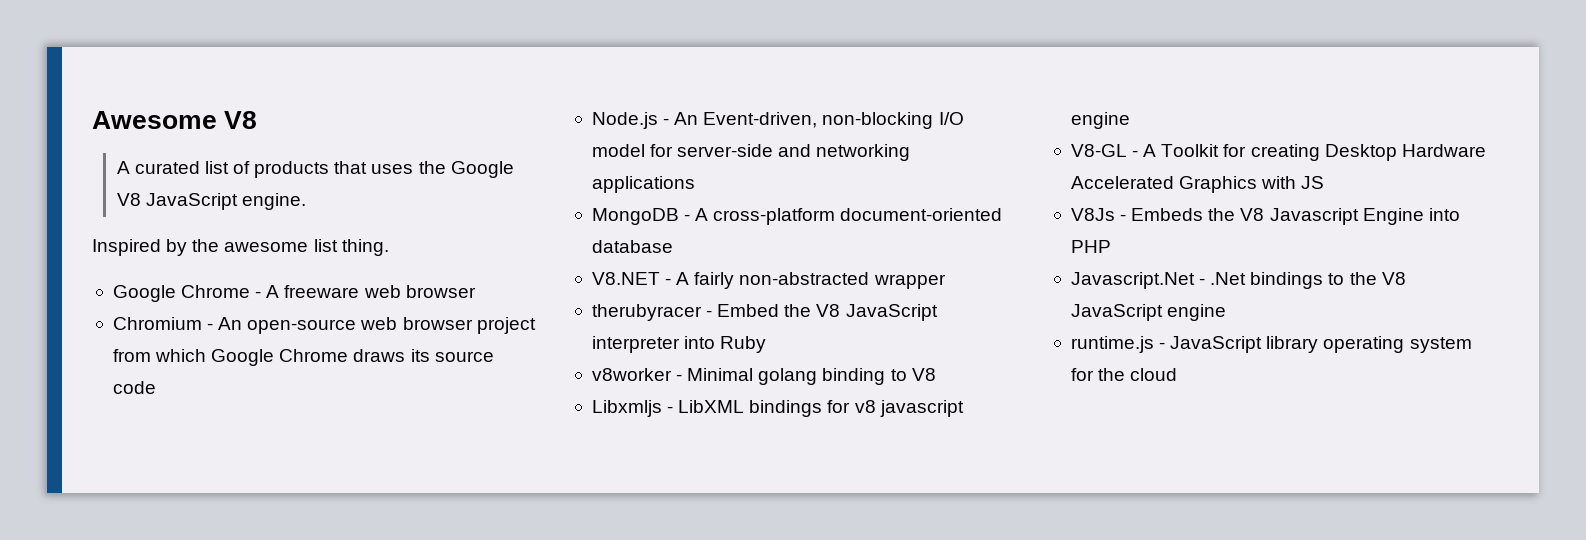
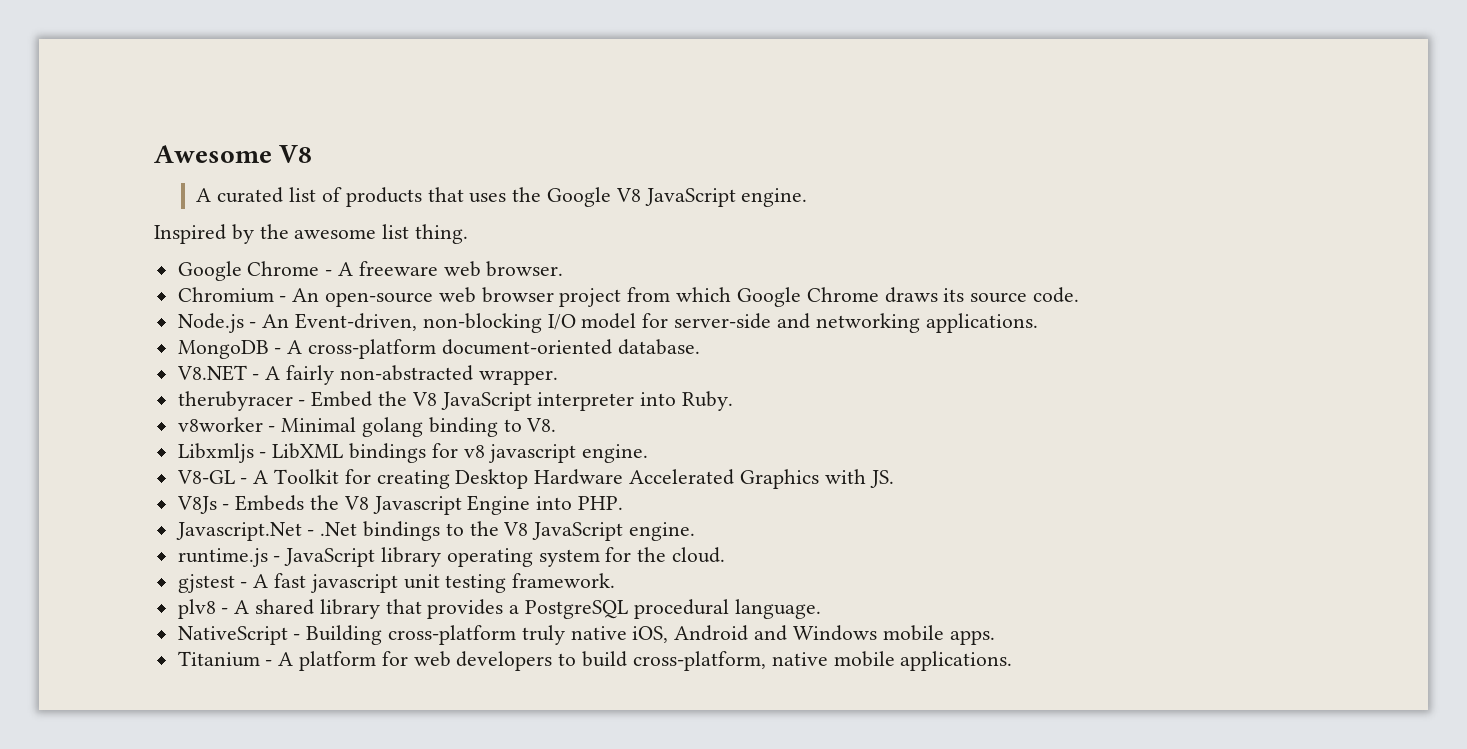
[405,285,476,298] browser -> [486,261,564,277] browser.
[112,381,156,394] code -> [1032,287,1079,303] code.
[591,176,695,193] applications -> [925,313,1038,333] applications.
[591,240,673,253] database -> [617,339,700,355] database.
[873,274,946,289] wrapper -> [478,370,558,385] wrapper.
[720,336,767,353] Ruby -> [682,391,734,411] Ruby.
[911,368,936,381] V8 -> [526,418,557,432] V8.
[1070,112,1130,129] engine -> [582,444,649,463] engine.
[1301,176,1325,189] JS -> [869,470,894,488] JS.
[1070,240,1111,253] PHP -> [578,496,624,510] PHP.
[1167,304,1227,321] engine -> [629,522,696,541] engine.
[1130,368,1178,381] cloud -> [672,547,726,563] [177,573,616,593] [177,599,821,619] [177,625,995,645] [177,651,1013,671] cloud. // gjstest - A fast javascript unit testing framework. // plv8 - A shared library that provides a PostgreSQL procedural language. // NativeScript - Building cross-platform truly native iOS, Android and Windows mobile apps. // Titanium - A platform for web developers to build cross-platform, native mobile applications.

